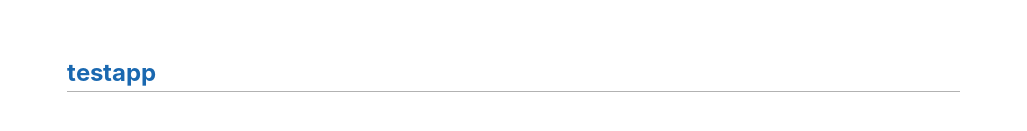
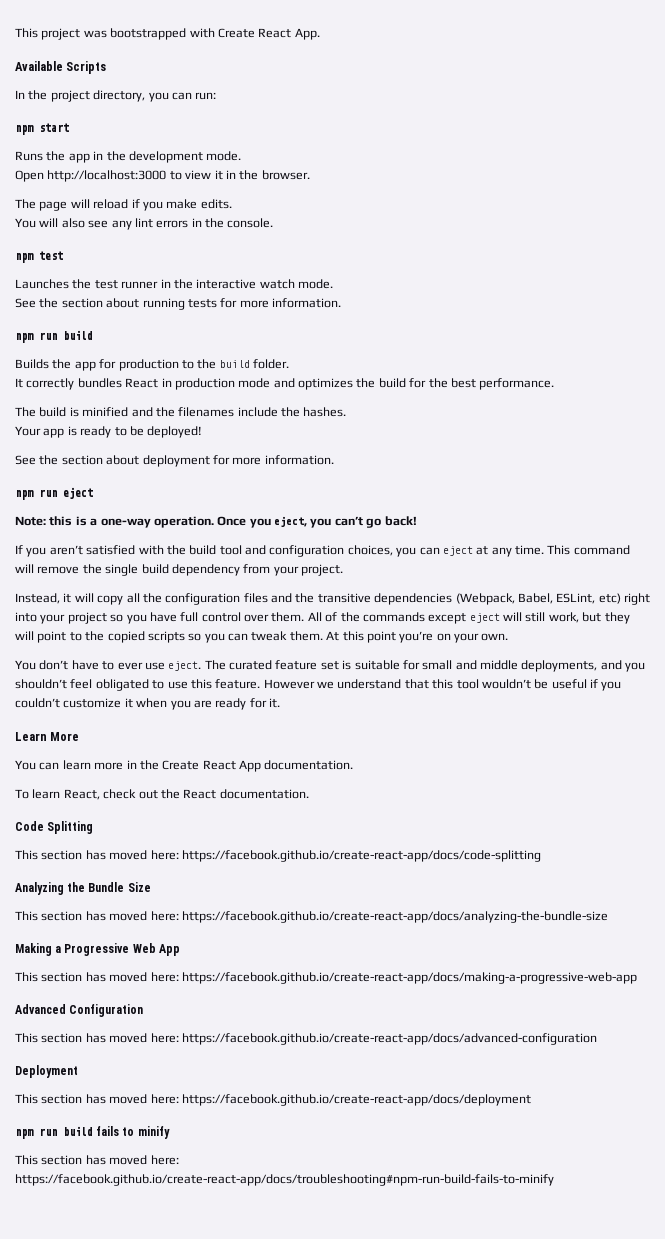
[67,64,156,86] testapp -> [15,28,320,40] [15,61,107,74] [15,90,217,102] [15,123,69,135] [15,151,242,163] [15,170,310,182] [15,199,232,211] [15,218,274,230] [15,251,63,263] [15,279,333,289] [15,298,341,310] [15,330,93,343] [15,359,289,371] [15,378,555,390] [15,407,347,417] [15,426,203,438] [15,455,334,467] [15,487,93,500] [15,516,417,528] [15,545,630,557] [15,564,343,576] [15,593,650,605] [15,612,630,624] [15,631,509,643] [15,660,646,672] [15,679,622,691] [15,698,280,710] [15,732,80,741] [15,760,354,772] [15,789,309,800] [15,821,94,834] [15,850,541,862] [15,882,151,895] [15,911,608,923] [15,943,180,956] [15,972,637,984] [15,1004,144,1017] [15,1033,597,1045] [15,1065,78,1078] [15,1094,531,1106] [15,1126,170,1139] [15,1155,179,1165] [15,1174,554,1186] This project was bootstrapped with Create React App. // Available Scripts // In the project directory, you can run: // npm start // Runs the app in the development mode. // Open http://localhost:3000 to view it in the browser. // The page will reload if you make edits. // You will also see any lint errors in the console. // npm test // Launches the test runner in the interactive watch mode. // See the section about running tests for more information. // npm run build // Builds the app for production to the build folder. // It correctly bundles React in production mode and optimizes the build for the best performance. // The build is minified and the filenames include the hashes. // Your app is ready to be deployed! // See the section about deployment for more information. // npm run eject // Note: this is a one-way operation. Once you eject, you can’t go back! // If you aren’t satisfied with the build tool and configuration choices, you can eject at any time. This command will remove the single build dependency from your project. // Instead, it will copy all the configuration files and the transitive dependencies (Webpack, Babel, ESLint, etc) right into your project so you have full control over them. All of the commands except eject will still work, but they will point to the copied scripts so you can tweak them. At this point you’re on your own. // You don’t have to ever use eject. The curated feature set is suitable for small and middle deployments, and you shouldn’t feel obligated to use this feature. However we understand that this tool wouldn’t be useful if you couldn’t customize it when you are ready for it. // Learn More // You can learn more in the Create React App documentation. // To learn React, check out the React documentation. // Code Splitting // This section has moved here: https://facebook.github.io/create-react-app/docs/code-splitting // Analyzing the Bundle Size // This section has moved here: https://facebook.github.io/create-react-app/docs/analyzing-the-bundle-size // Making a Progressive Web App // This section has moved here: https://facebook.github.io/create-react-app/docs/making-a-progressive-web-app // Advanced Configuration // This section has moved here: https://facebook.github.io/create-react-app/docs/advanced-configuration // Deployment // This section has moved here: https://facebook.github.io/create-react-app/docs/deployment // npm run build fails to minify // This section has moved here: https://facebook.github.io/create-react-app/docs/troubleshooting#npm-run-build-fails-to-minify

